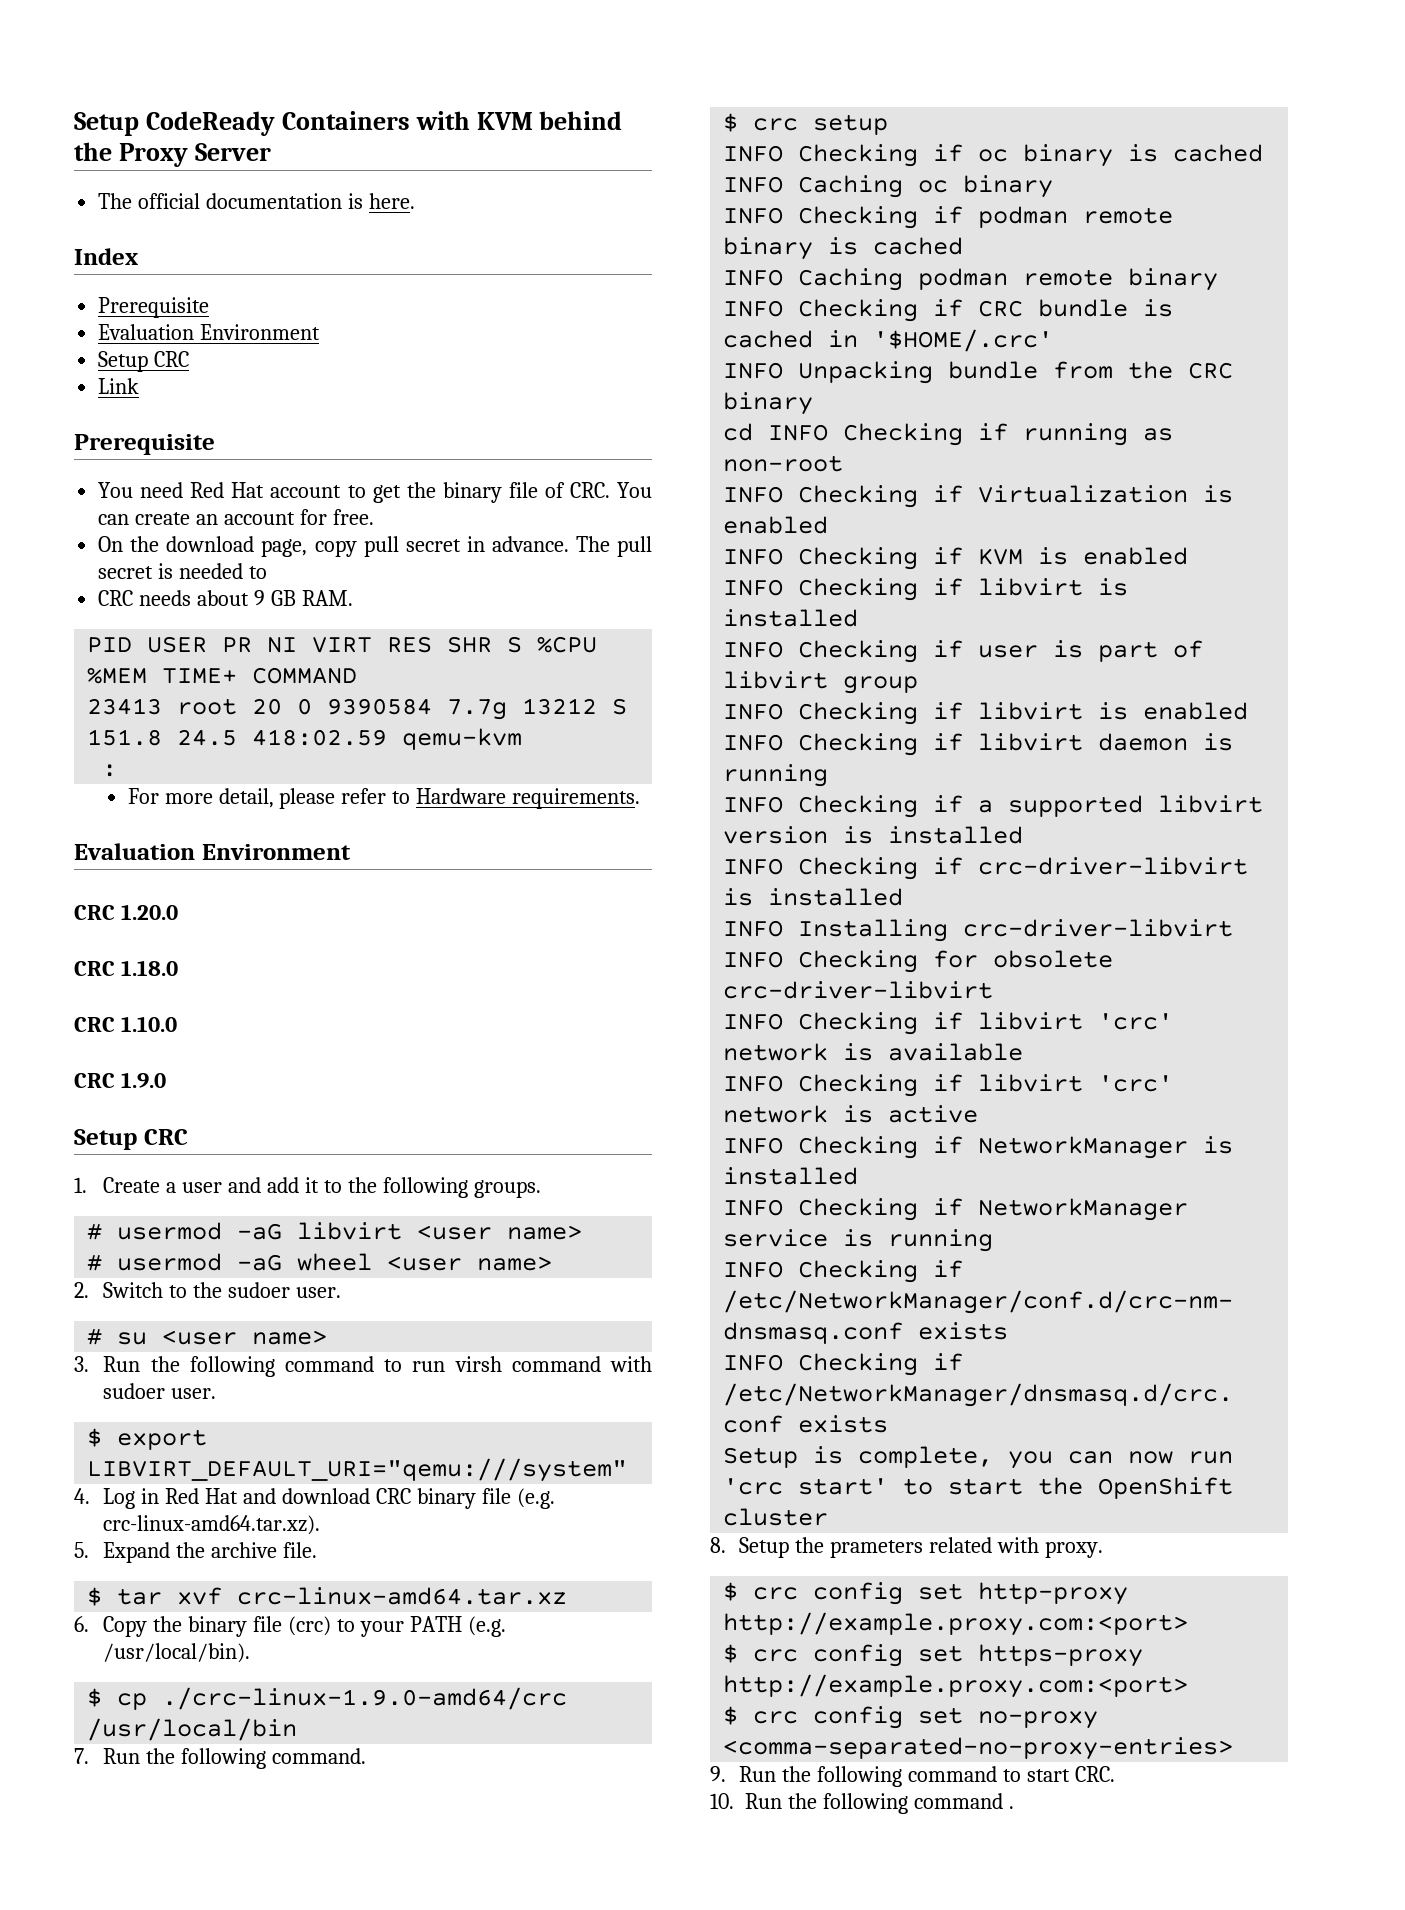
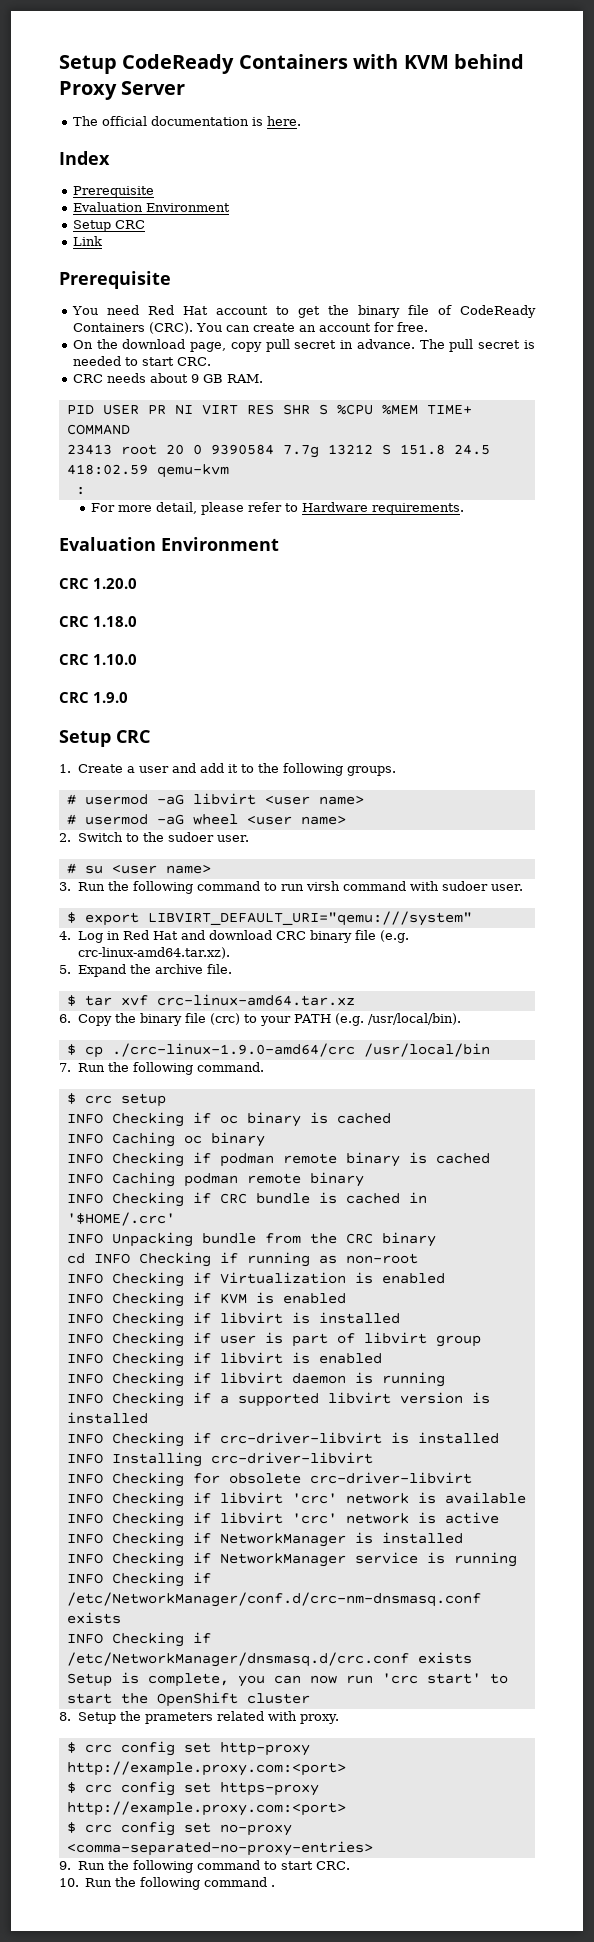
[74,142,112,161] the -> (524, 61) none
[569,482,610,498] CRC. -> [460,305,536,318] [72,322,193,334] CodeReady Containers (CRC).
(268, 572) none -> [141,357,211,366] start CRC.

